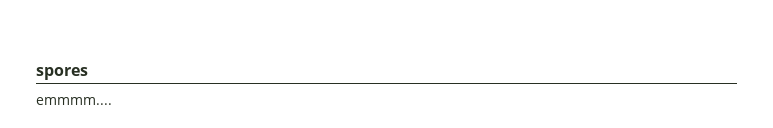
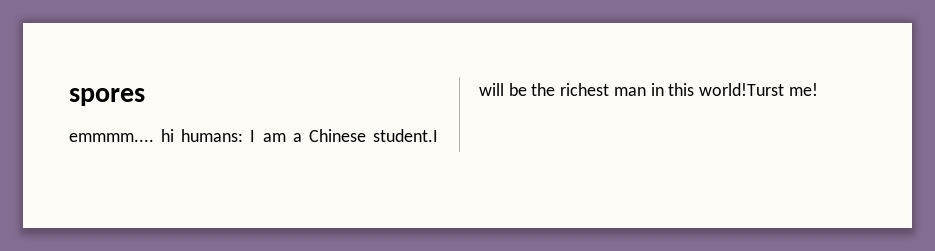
(112, 101) none -> [161,129,438,142] [479,83,818,96] hi humans: I am a Chinese student.I will be the richest man in this world!Turst me!

